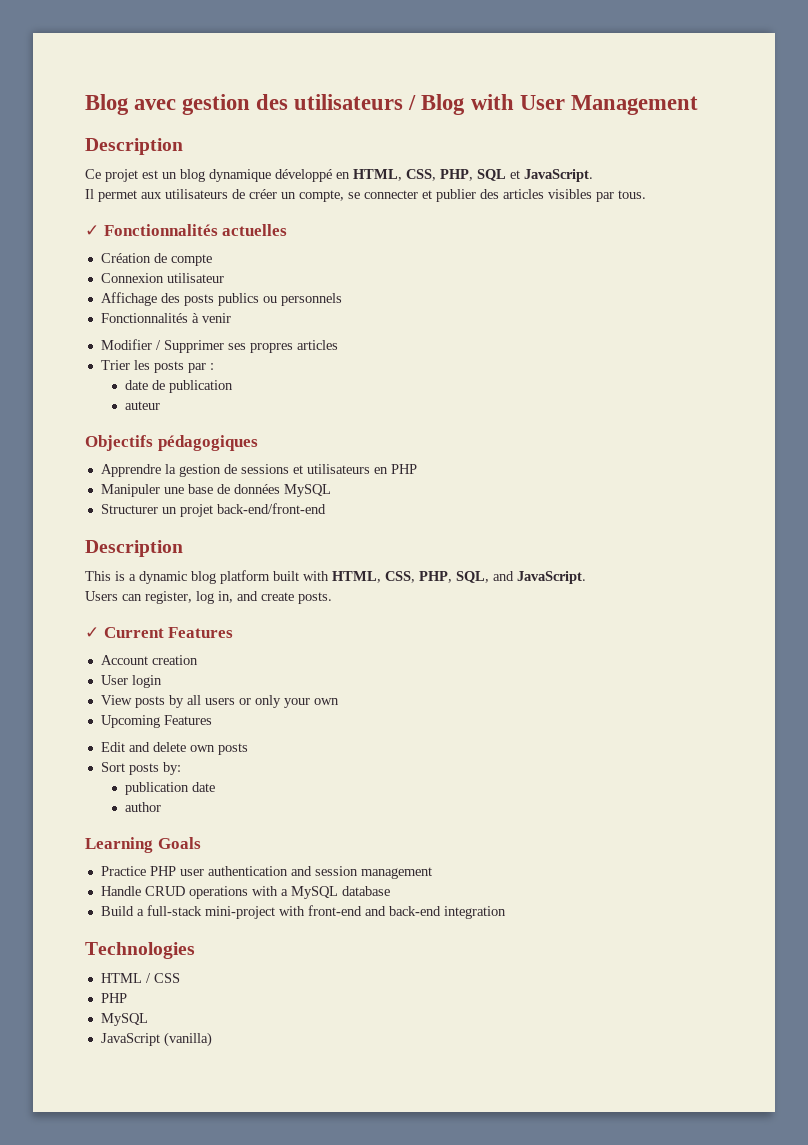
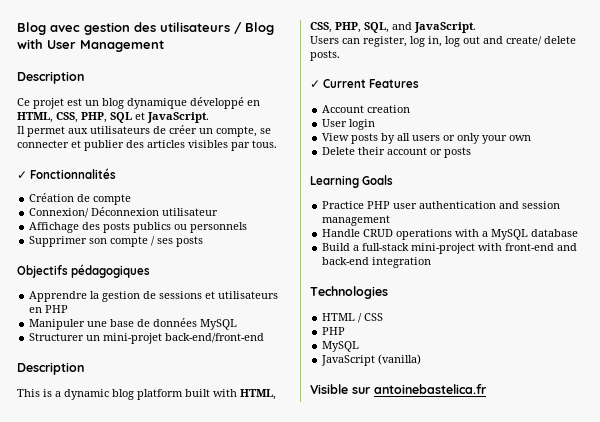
[222,224,288,236] actuelles -> (117, 173) none
[100,273,164,283] Connexion -> [29,207,160,218] Connexion/ Déconnexion
[100,313,231,323] [100,339,338,353] [100,360,214,373] [124,380,233,393] [124,401,160,410] Fonctionnalités à venir // Modifier / Supprimer ses propres articles // Trier les posts par : // date de publication // auteur -> [29,236,204,247] Supprimer son compte / ses posts
[179,504,213,517] projet -> [103,333,163,344] mini-projet
[237,591,294,601] and create -> [445,36,576,47] log out and create/ delete
[100,715,212,728] [100,742,248,755] [100,762,181,775] [124,782,215,795] [124,802,161,812] Upcoming Features // Edit and delete own posts // Sort posts by: // publication date // author -> [322,147,472,158] Delete their account or posts
(212, 1039) none -> [310,384,487,394] // Visible sur antoinebastelica.fr

